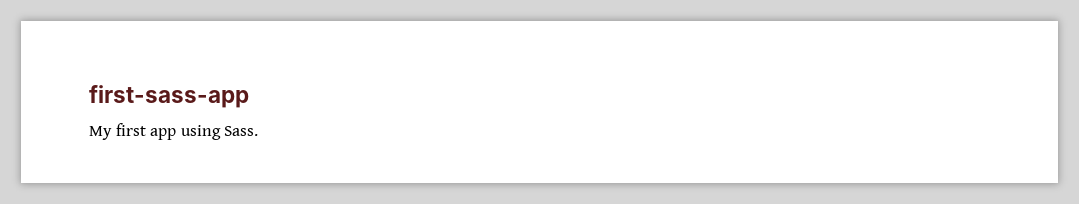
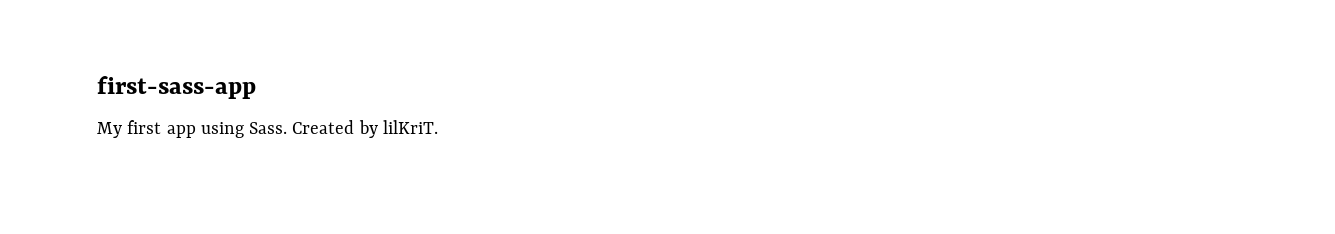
(259, 131) none -> [292,120,438,138] Created by lilKriT.

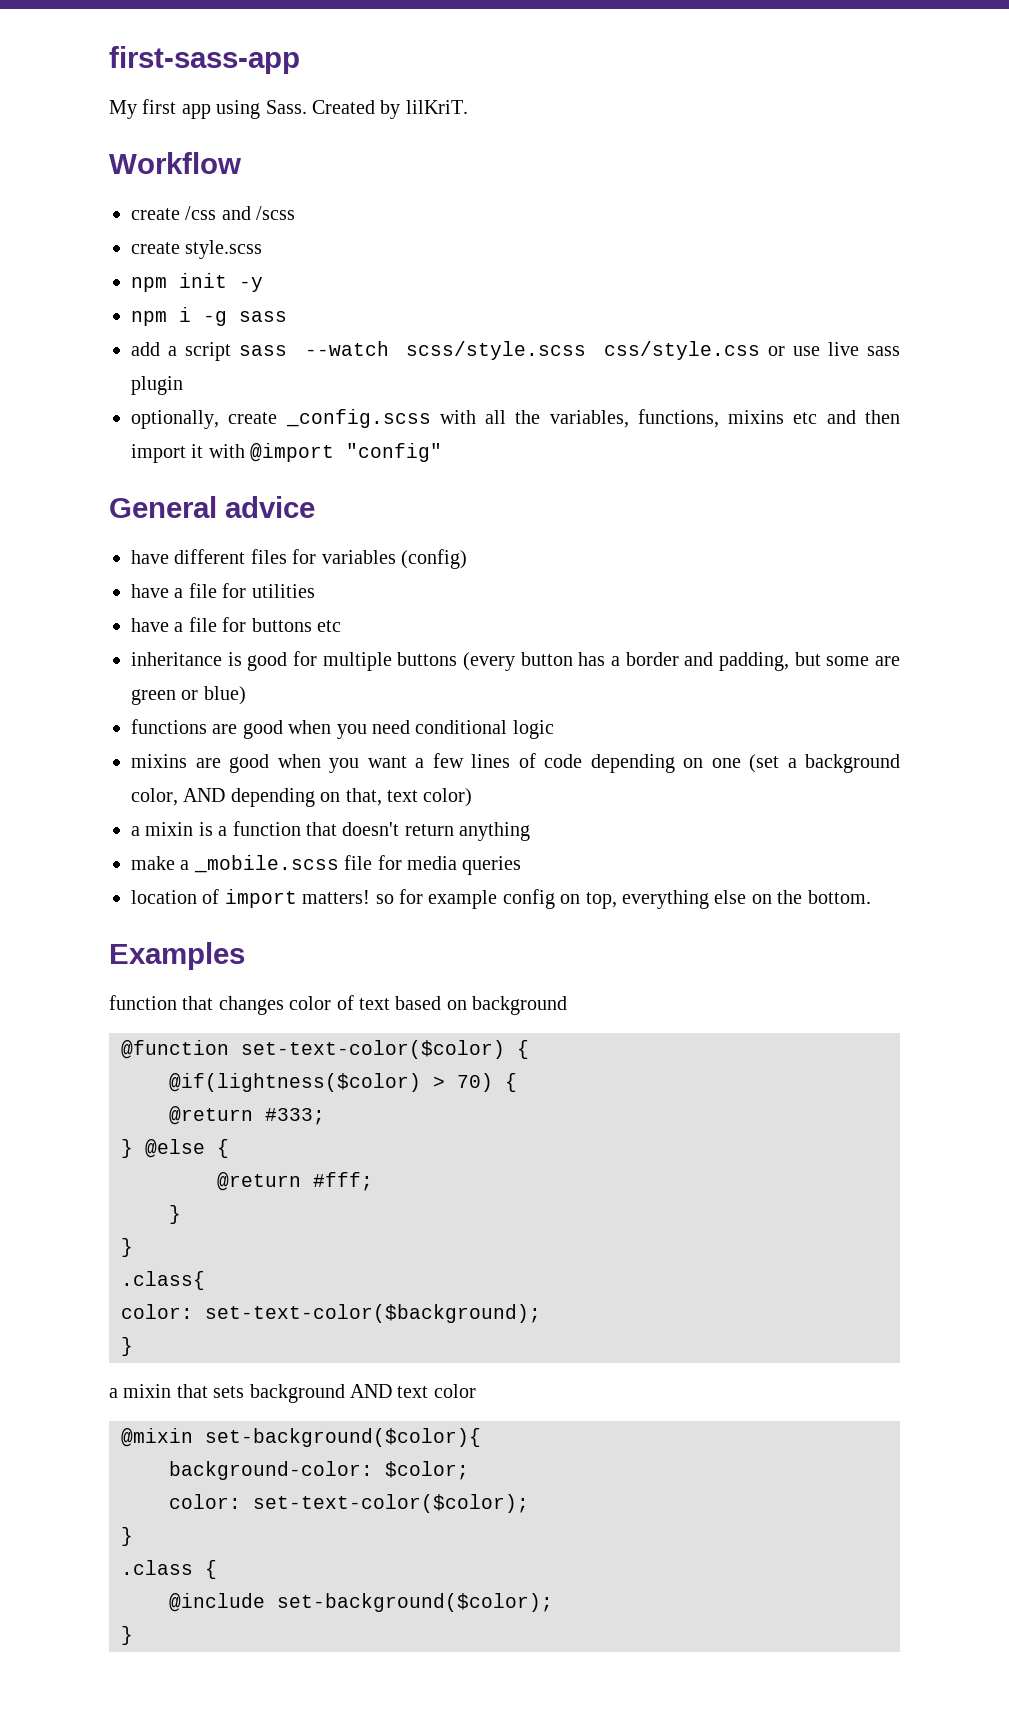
(438, 127) none -> [109,152,241,174] [131,206,296,220] [131,240,263,259] [131,273,263,292] [131,307,287,326] [131,341,901,361] [131,376,183,395] [131,409,900,429] [131,443,443,463] [109,496,315,518] [131,549,467,569] [131,583,315,598] [131,617,341,632] [131,651,900,671] [131,686,246,705] [131,719,554,739] [131,753,900,773] [131,788,473,807] [131,821,531,841] [131,855,522,875] [131,889,871,909] [109,942,245,970] [109,995,568,1015] [121,1040,529,1059] [169,1073,517,1092] [169,1106,325,1125] [121,1139,229,1158] [217,1172,373,1191] [169,1205,181,1224] [121,1238,133,1257] [121,1271,205,1290] [121,1304,541,1323] [121,1337,133,1356] [109,1384,476,1403] [121,1428,481,1447] [169,1461,469,1480] [169,1494,529,1513] [121,1527,133,1546] [121,1560,217,1579] [169,1593,553,1612] [121,1626,133,1645] // Workflow // create /css and /scss // create style.scss // npm init -y // npm i -g sass // add a script sass --watch scss/style.scss css/style.css or use live sass plugin // optionally, create _config.scss with all the variables, functions, mixins etc and then import it with @import "config" // General advice // have different files for variables (config) // have a file for utilities // have a file for buttons etc // inheritance is good for multiple buttons (every button has a border and padding, but some are green or blue) // functions are good when you need conditional logic // mixins are good when you want a few lines of code depending on one (set a background color, AND depending on that, text color) // a mixin is a function that doesn't return anything // make a _mobile.scss file for media queries // location of import matters! so for example config on top, everything else on the bottom. // Examples // function that changes color of text based on background // @function set-text-color($color) { // @if(lightness($color) > 70) { // @return #333; // } @else { // @return #fff; // } // } // .class{ // color: set-text-color($background); // } // a mixin that sets background AND text color // @mixin set-background($color){ // background-color: $color; // color: set-text-color($color); // } // .class { // @include set-background($color); // }

